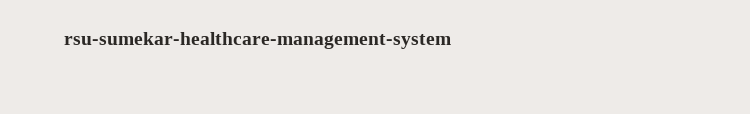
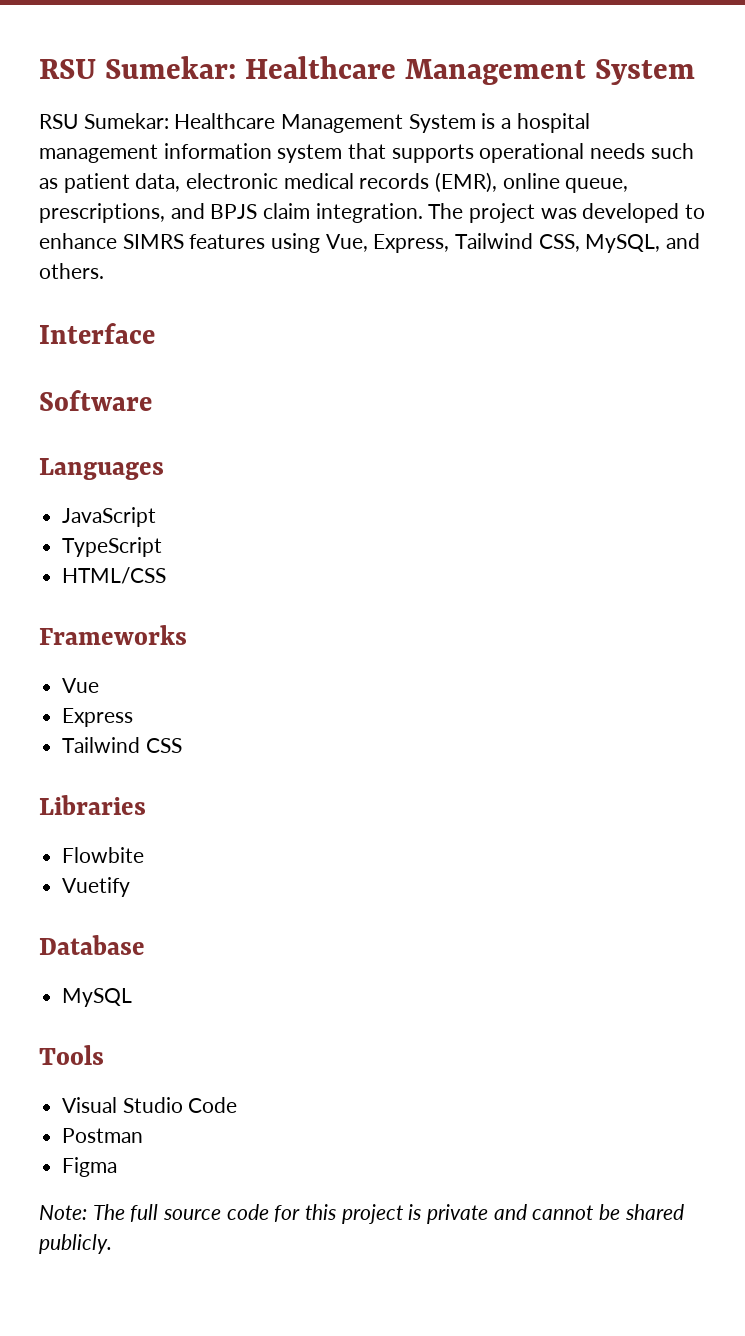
[64,32,451,49] rsu-sumekar-healthcare-management-system -> [39,56,696,85] [39,113,590,133] [39,143,694,163] [39,172,629,193] [39,203,706,223] [39,233,701,253] [39,263,104,279] [39,323,155,344] [39,390,152,411] [39,458,164,480] [62,507,157,527] [62,537,163,557] [62,567,167,584] [39,625,187,645] [62,678,100,693] [62,708,134,727] [62,737,182,753] [39,795,146,815] [62,847,145,863] [62,877,131,897] [39,935,145,955] [62,988,133,1007] [39,1045,104,1065] [62,1097,238,1113] [62,1128,144,1143] [62,1157,118,1177] [39,1204,684,1224] [39,1234,112,1254] RSU Sumekar: Healthcare Management System // RSU Sumekar: Healthcare Management System is a hospital management information system that supports operational needs such as patient data, electronic medical records (EMR), online queue, prescriptions, and BPJS claim integration. The project was developed to enhance SIMRS features using Vue, Express, Tailwind CSS, MySQL, and others. // Interface // Software // Languages // JavaScript // TypeScript // HTML/CSS // Frameworks // Vue // Express // Tailwind CSS // Libraries // Flowbite // Vuetify // Database // MySQL // Tools // Visual Studio Code // Postman // Figma // Note: The full source code for this project is private and cannot be shared publicly.

